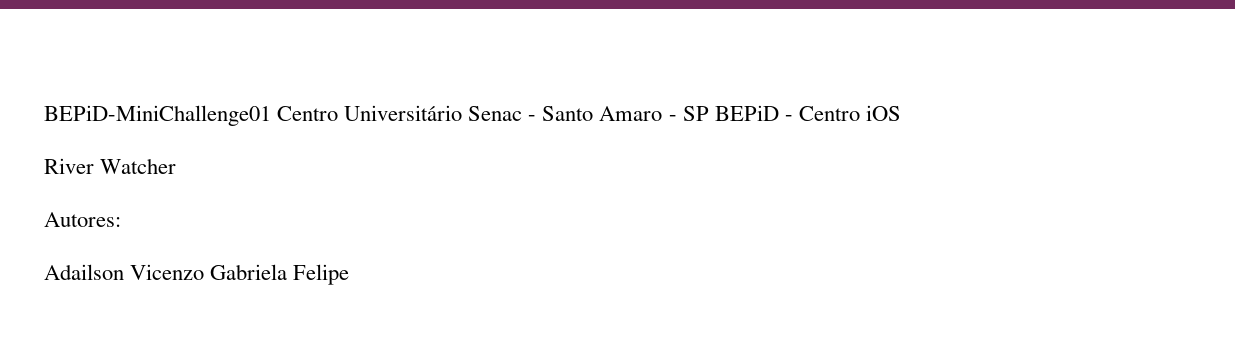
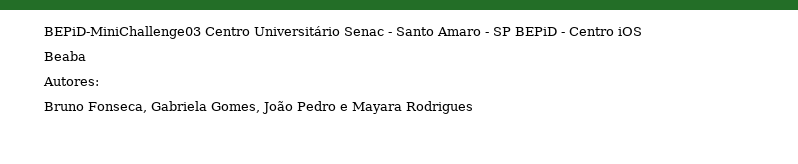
[44,105,271,126] BEPiD-MiniChallenge01 -> [44,26,201,39] BEPiD-MiniChallenge03
[44,158,177,174] River Watcher -> [44,51,86,61] Beaba
[44,264,350,285] Adailson Vicenzo Gabriela Felipe -> [44,101,473,114] Bruno Fonseca, Gabriela Gomes, João Pedro e Mayara Rodrigues

